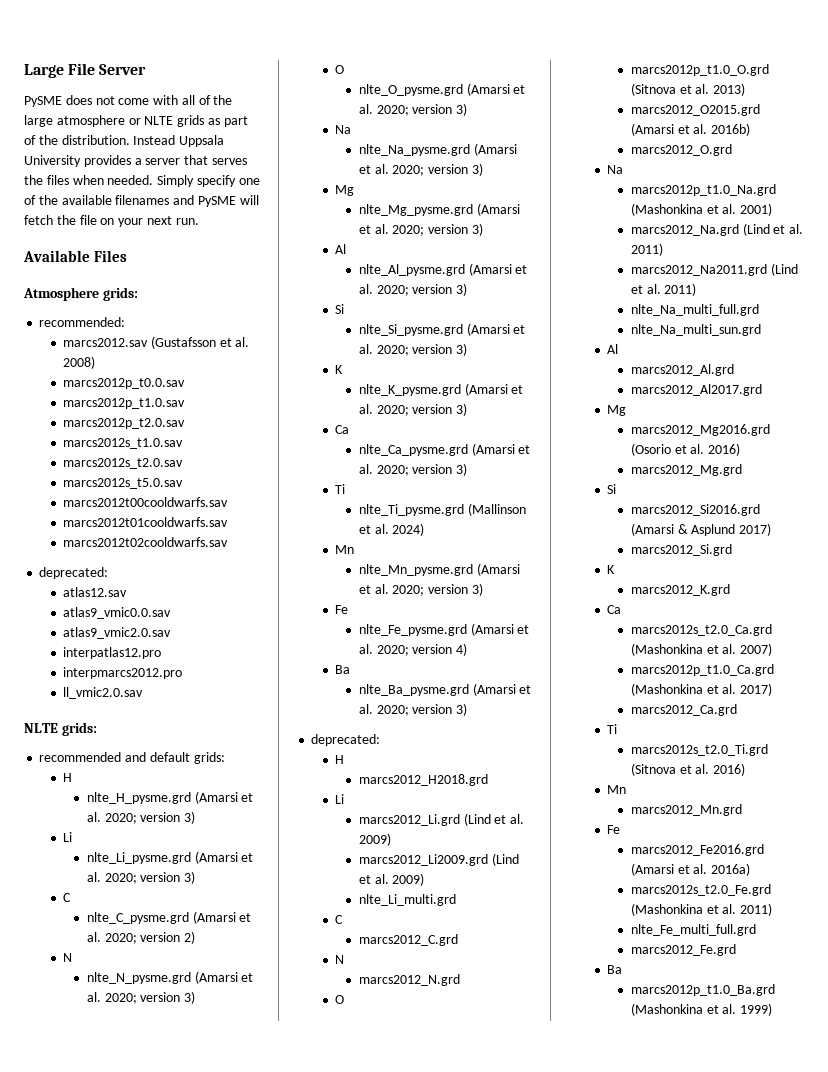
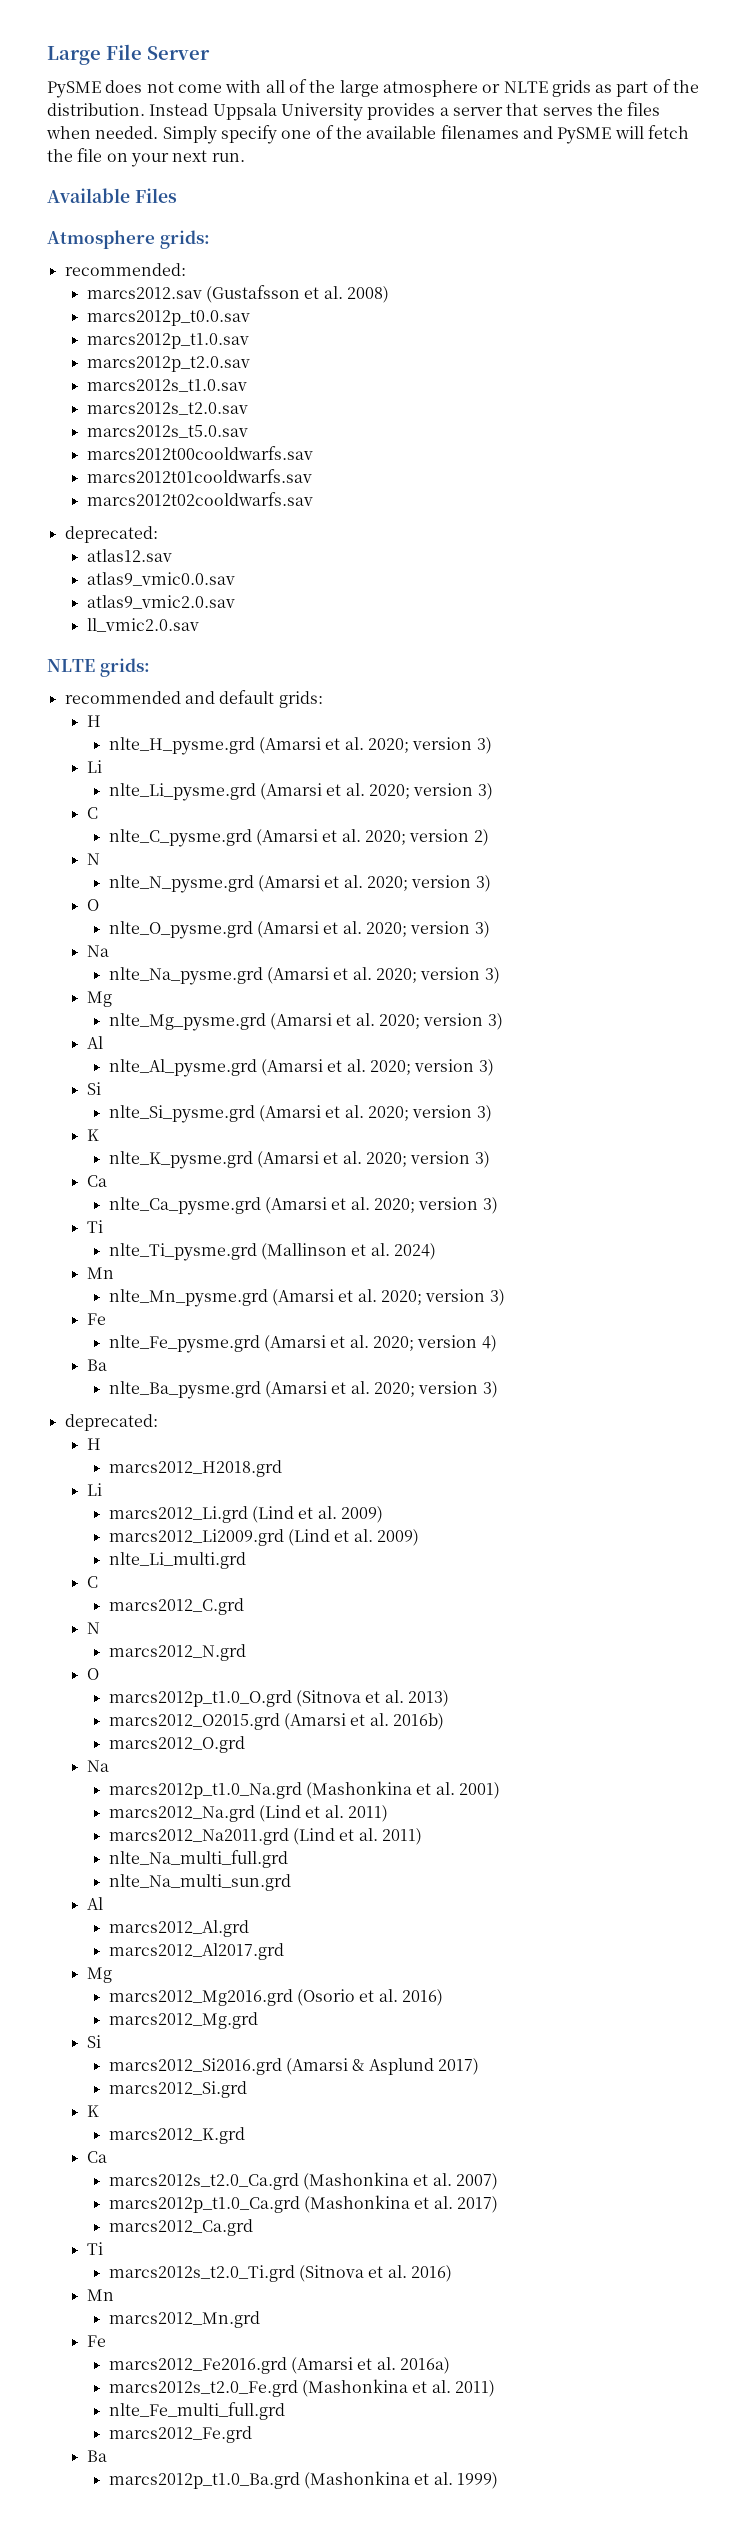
[63,647,162,659] [63,667,183,679] // interpatlas12.pro // interpmarcs2012.pro -> (235, 602) none

